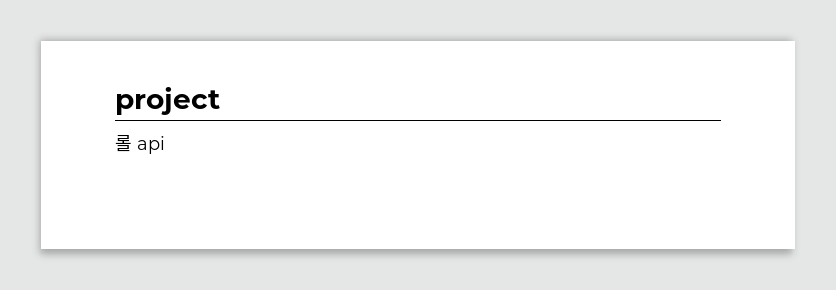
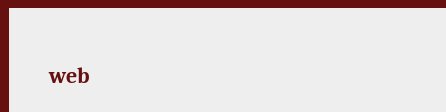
[115,87,220,115] [115,135,165,154] project // 롤 api -> [48,67,90,83] web

